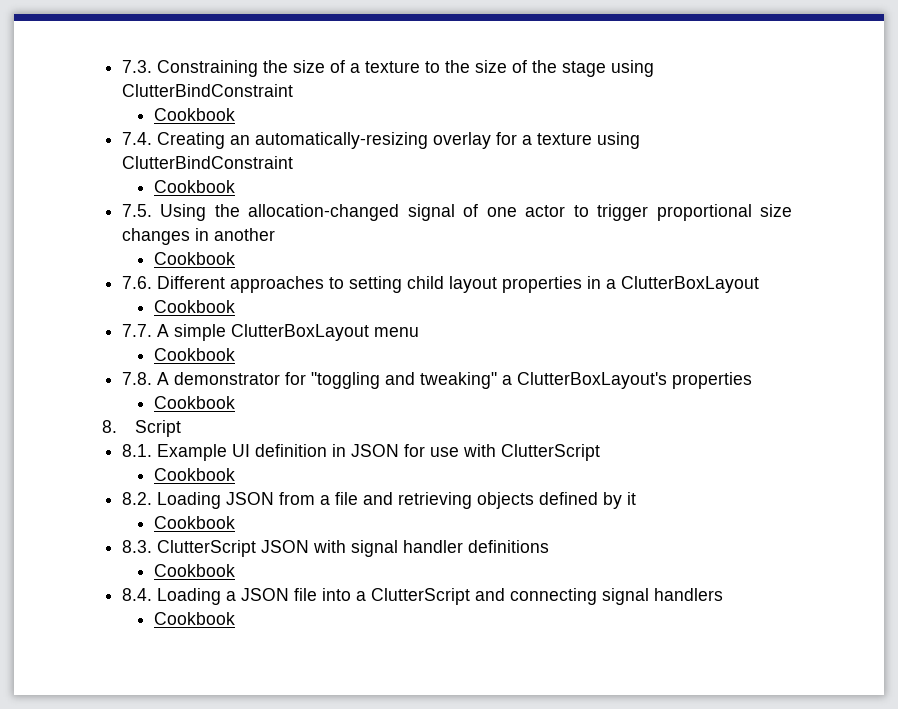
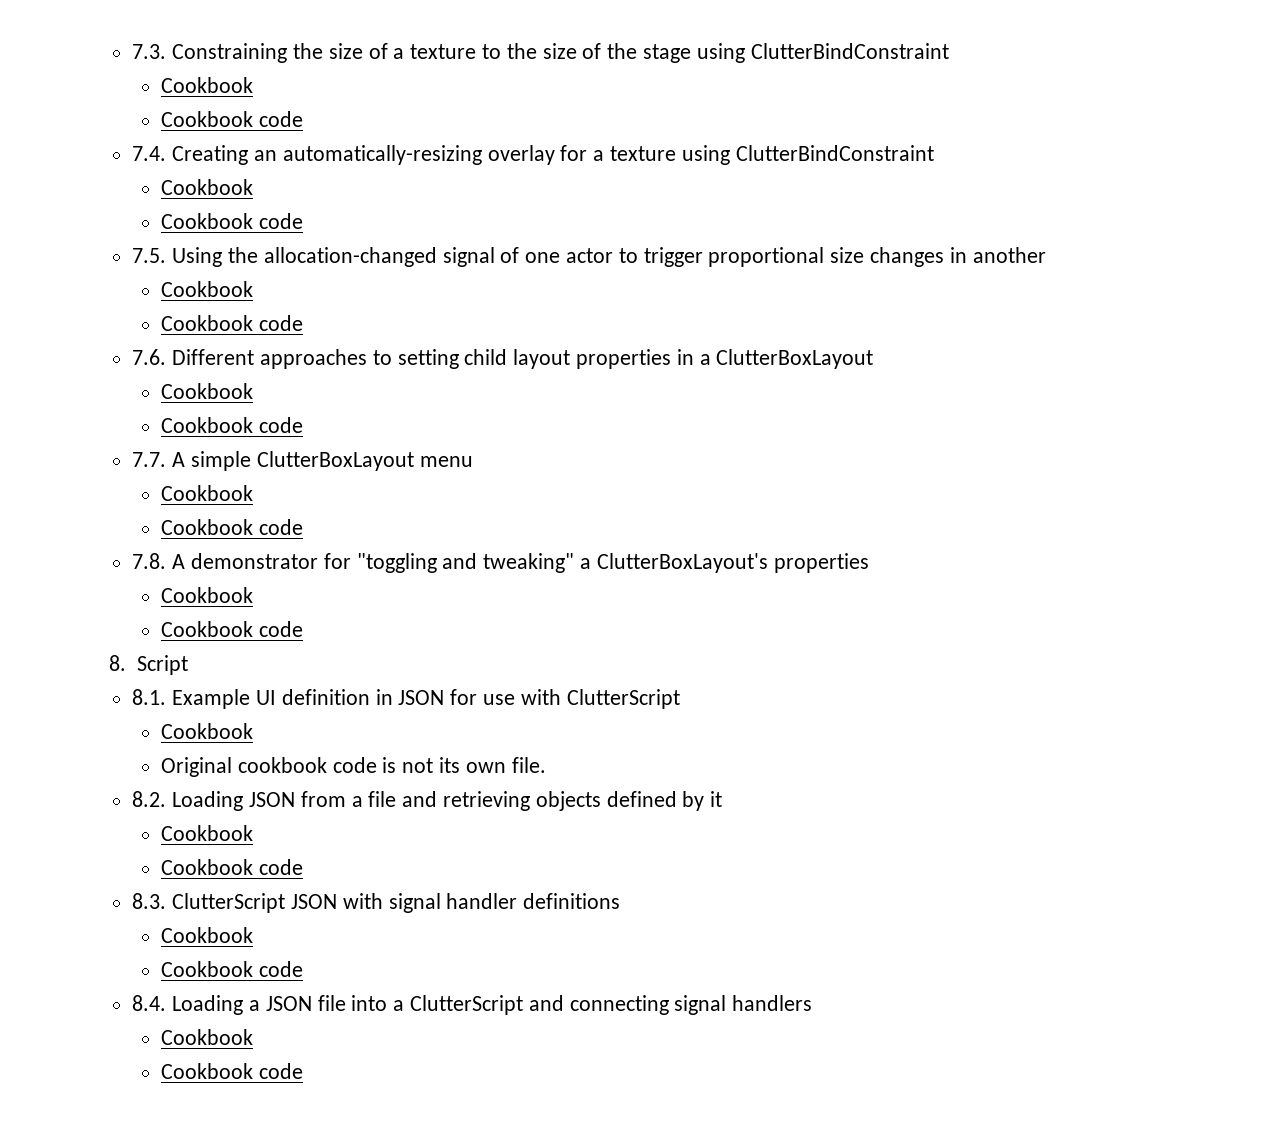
(235, 114) none -> [160,111,303,127] // Cookbook code
(235, 186) none -> [160,213,303,229] // Cookbook code
(235, 258) none -> [160,315,303,331] // Cookbook code
(235, 306) none -> [160,417,303,433] // Cookbook code
(235, 354) none -> [160,519,303,535] // Cookbook code
(235, 402) none -> [160,621,303,637] // Cookbook code
(235, 474) none -> [160,757,546,777] // Original cookbook code is not its own file.
(235, 522) none -> [160,859,303,875] // Cookbook code
(235, 570) none -> [160,961,303,977] // Cookbook code
(235, 618) none -> [160,1063,303,1079] // Cookbook code

